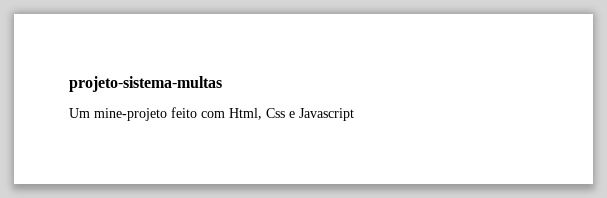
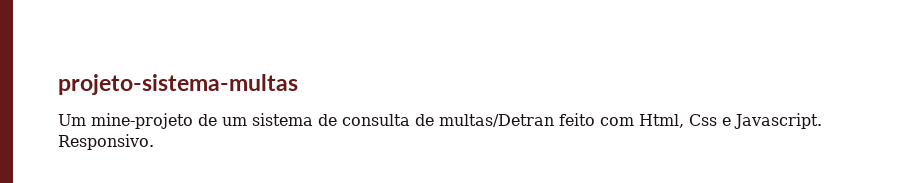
(167, 114) none -> [198,113,554,127] de um sistema de consulta de multas/Detran
[299,108,354,121] Javascript -> [734,113,822,129] [58,134,154,150] Javascript. Responsivo.

